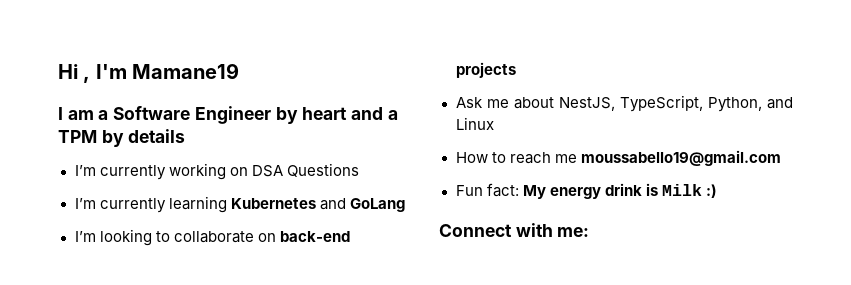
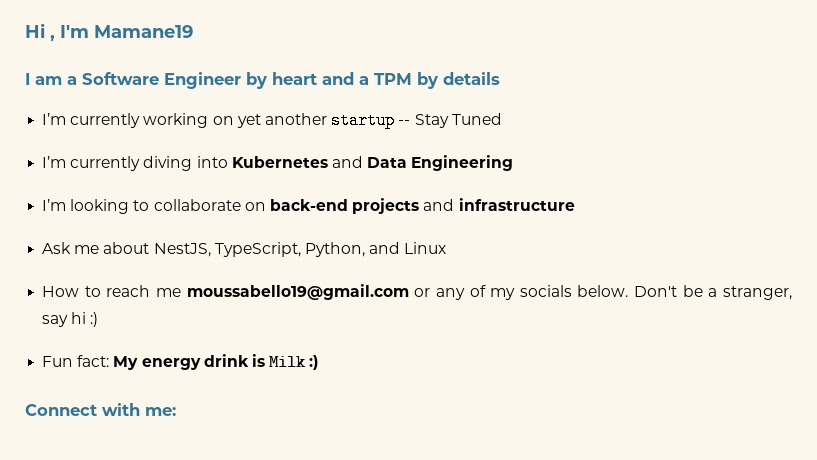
[251,163,359,177] [74,196,405,213] DSA Questions // I’m currently learning Kubernetes and GoLang -> [236,112,502,129] [42,155,514,171] yet another startup -- Stay Tuned // I’m currently diving into Kubernetes and Data Engineering
(516, 70) none -> [423,198,575,211] and infrastructure
(781, 158) none -> [414,285,793,300] [42,312,99,327] or any of my socials below. Don't be a stranger, say hi :)

